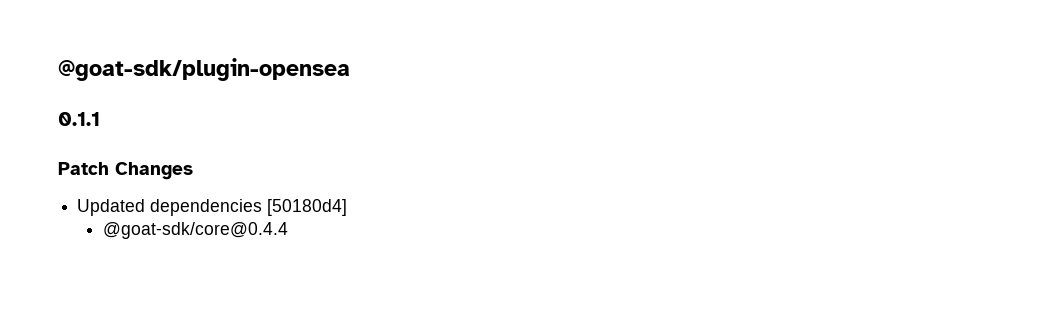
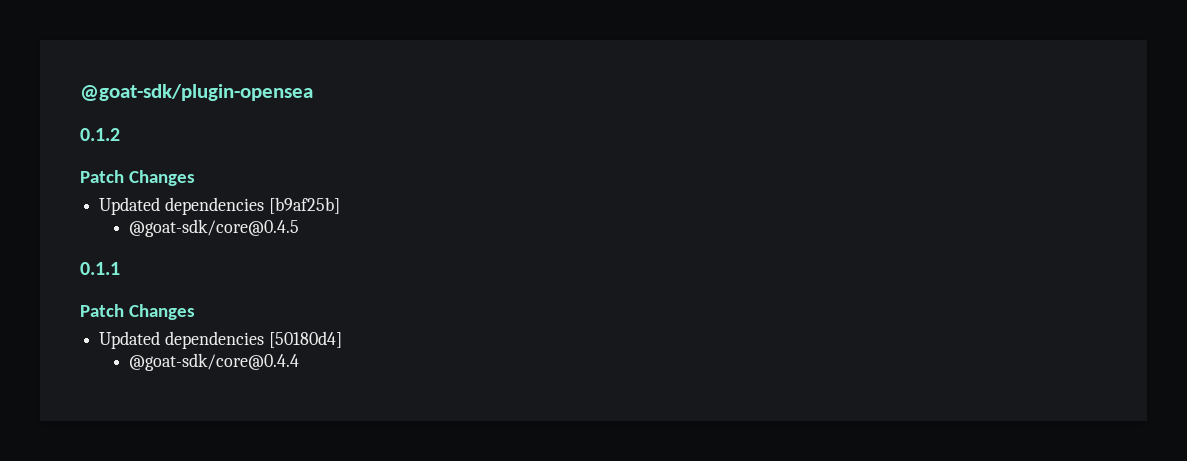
(350, 69) none -> [80,128,120,141] [80,170,196,186] [99,197,340,215] [129,219,300,237] // 0.1.2 // Patch Changes // Updated dependencies [b9af25b] // @goat-sdk/core@0.4.5

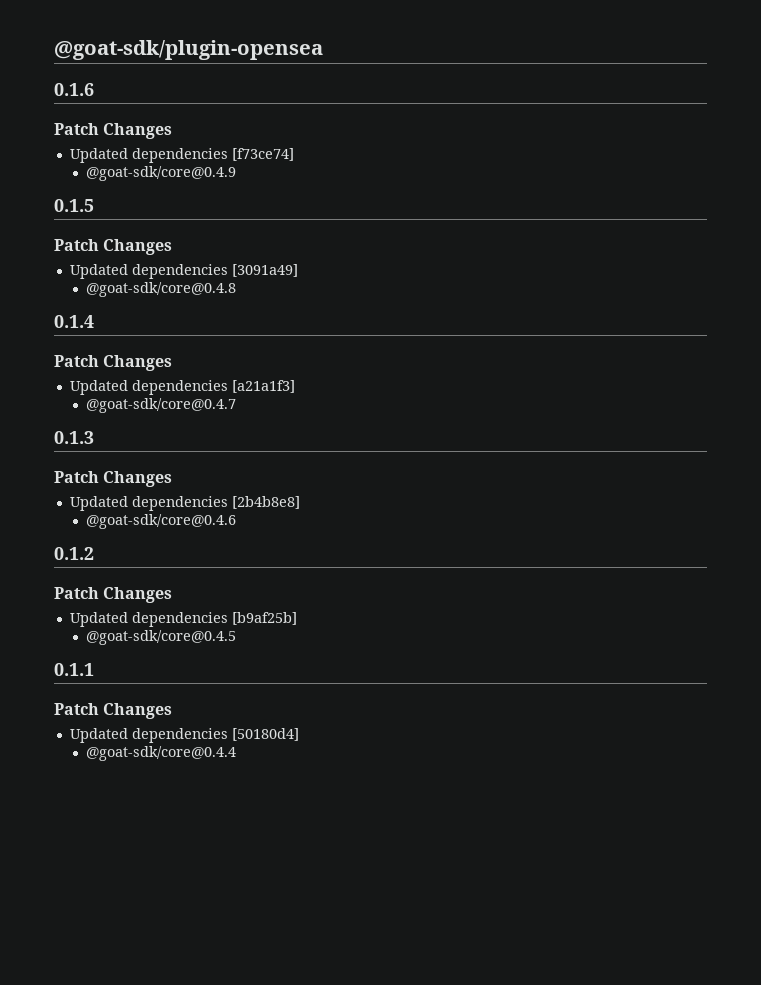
(313, 92) none -> [54,83,94,96] [54,123,173,139] [69,148,294,163] [86,166,237,181] [54,199,94,212] [54,239,173,255] [69,264,298,279] [86,282,237,297] [54,315,94,328] [54,355,173,371] [69,380,295,395] [86,398,237,413] [54,431,94,444] [54,471,173,487] [69,496,300,511] [86,514,237,529] // 0.1.6 // Patch Changes // Updated dependencies [f73ce74] // @goat-sdk/core@0.4.9 // 0.1.5 // Patch Changes // Updated dependencies [3091a49] // @goat-sdk/core@0.4.8 // 0.1.4 // Patch Changes // Updated dependencies [a21a1f3] // @goat-sdk/core@0.4.7 // 0.1.3 // Patch Changes // Updated dependencies [2b4b8e8] // @goat-sdk/core@0.4.6

